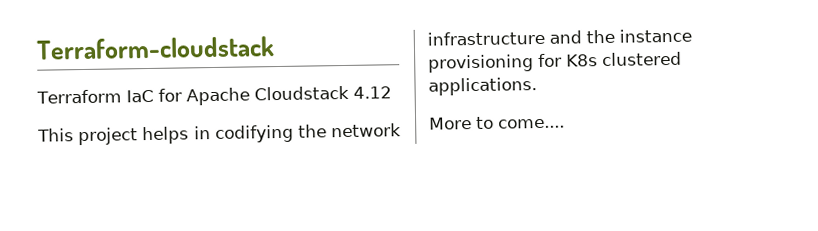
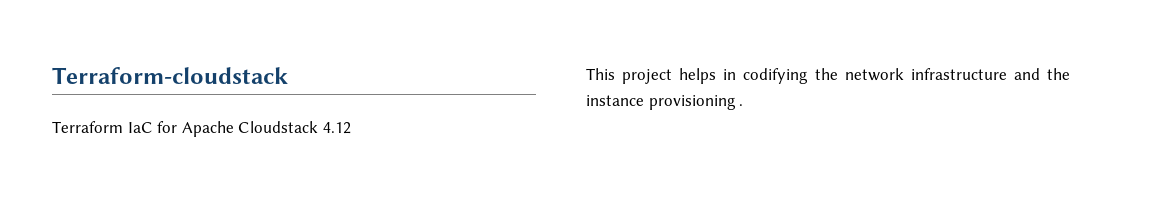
[538,51,682,68] [428,77,537,96] [429,116,565,130] for K8s clustered applications. // More to come.... -> [739,104,744,106] .

